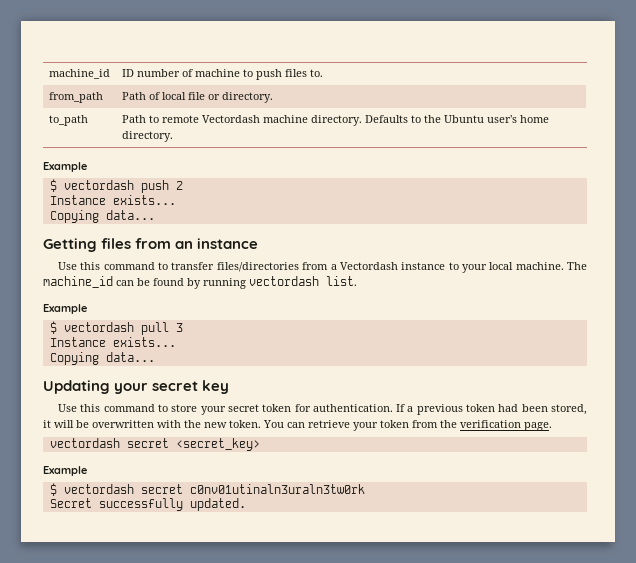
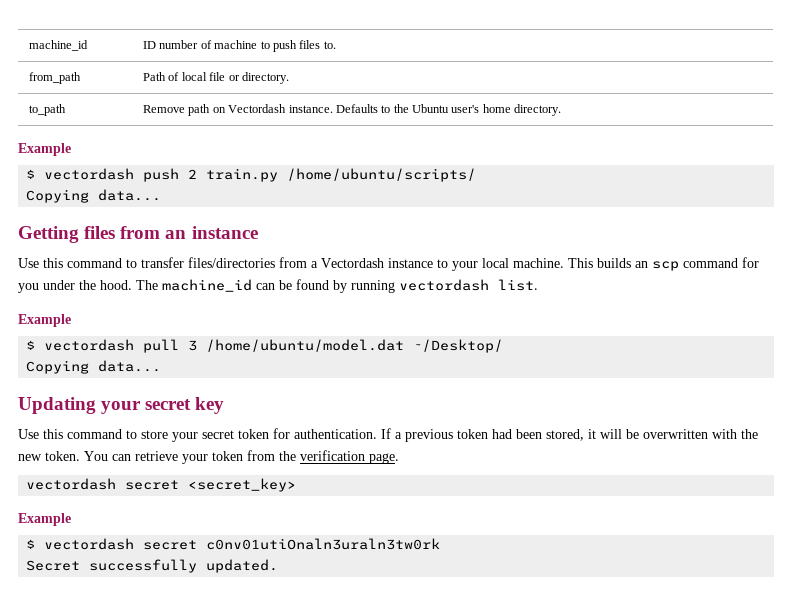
[121,115,362,126] Path to remote Vectordash machine directory. -> [143,104,333,116] Remove path on Vectordash instance.
[49,195,176,205] // Instance exists... -> [206,168,477,182] train.py /home/ubuntu/scripts/
(564, 266) none -> [568,257,759,271] [18,280,132,293] This builds an scp command for you under the hood.
[49,337,176,347] // Instance exists... -> [206,339,504,353] /home/ubuntu/model.dat ~/Desktop/
[189,484,365,494] c0nv01utinaln3uraln3tw0rk -> [206,538,441,550] c0nv01utiOnaln3uraln3tw0rk

